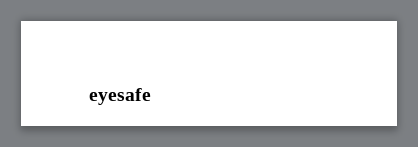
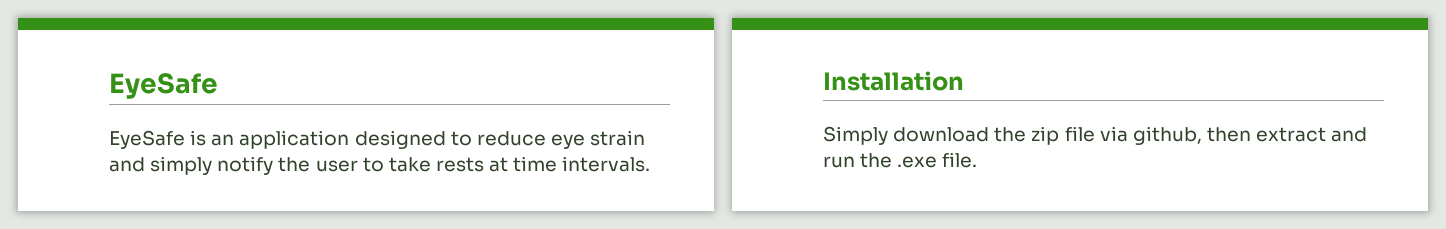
[89,88,151,105] eyesafe -> [109,73,218,99] [109,130,646,149] [109,156,651,175] [823,71,964,91] [823,126,1368,145] [823,152,978,168] EyeSafe // EyeSafe is an application designed to reduce eye strain and simply notify the user to take rests at time intervals. // Installation // Simply download the zip file via github, then extract and run the .exe file.

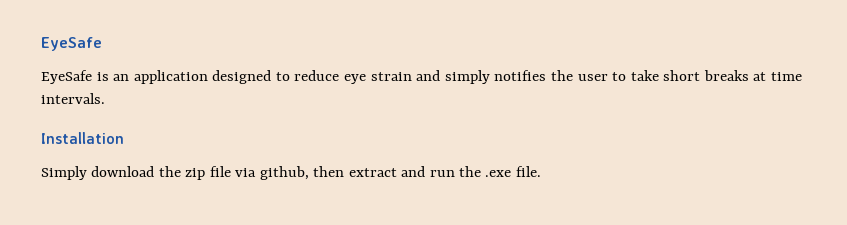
[217,156,274,175] notify -> [494,70,547,81] notifies
[435,157,484,172] rests -> [663,70,749,81] short breaks

